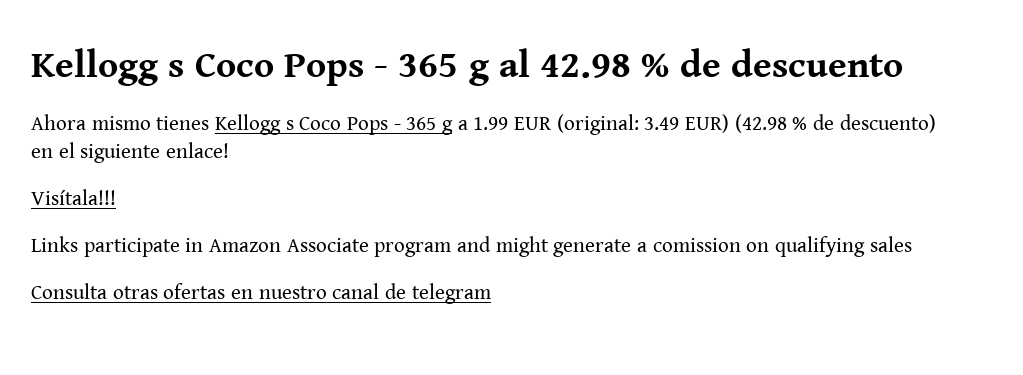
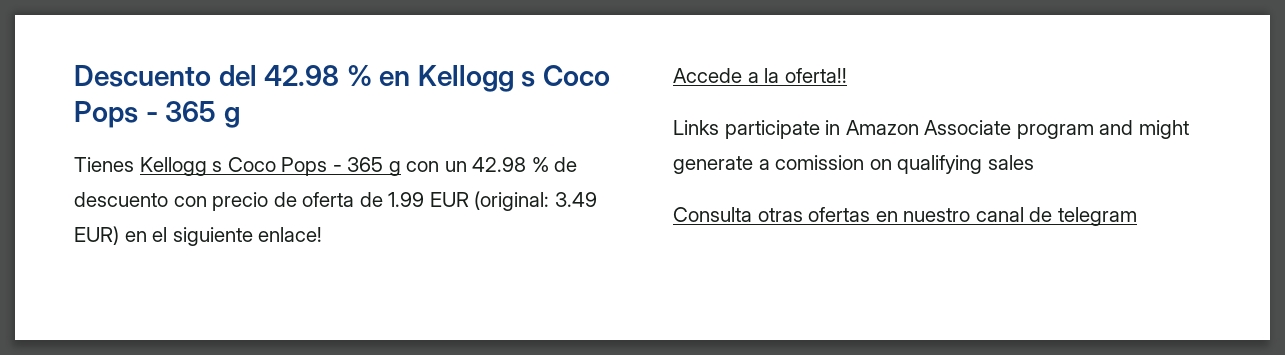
[31,48,903,86] [31,114,468,135] Kellogg s Coco Pops - 365 g al 42.98 % de descuento // Ahora mismo tienes Kellogg s Coco Pops - 365 g a -> [74,65,610,92] [74,101,240,128] [74,157,578,176] [74,192,383,211] Descuento del 42.98 % en Kellogg s Coco Pops - 365 g // Tienes Kellogg s Coco Pops - 365 g con un 42.98 % de descuento con precio de oferta de
[734,114,936,133] (42.98 % de descuento) -> (119, 235) none
[31,189,116,205] Visítala!!! -> [673,68,847,83] Accede a la oferta!!

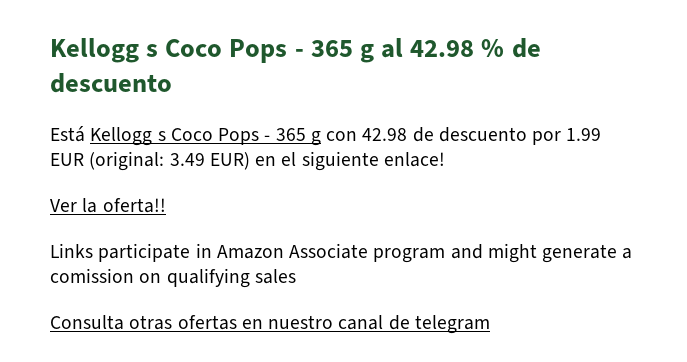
[74,65,610,92] [74,101,240,128] [74,157,134,172] Descuento del 42.98 % en Kellogg s Coco Pops - 365 g // Tienes -> [50,38,541,63] [50,73,172,93] [50,126,85,142] Kellogg s Coco Pops - 365 g al 42.98 % de descuento // Está
[444,157,578,172] [74,192,383,211] un 42.98 % de descuento con precio de oferta de -> [362,127,562,145] 42.98 de descuento por
[673,68,759,83] Accede a -> [50,199,77,212] Ver

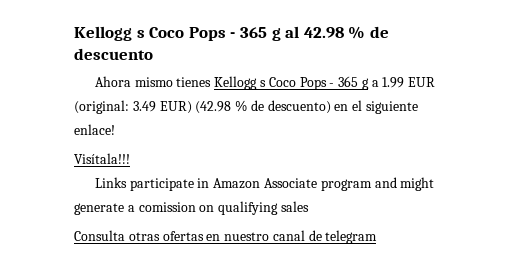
[50,126,562,146] Está Kellogg s Coco Pops - 365 g con 42.98 de descuento por -> [94,76,379,90] Ahora mismo tienes Kellogg s Coco Pops - 365 g a
(250, 161) none -> [195,100,331,114] (42.98 % de descuento)
[50,198,166,213] Ver la oferta!! -> [74,153,130,164] Visítala!!!

